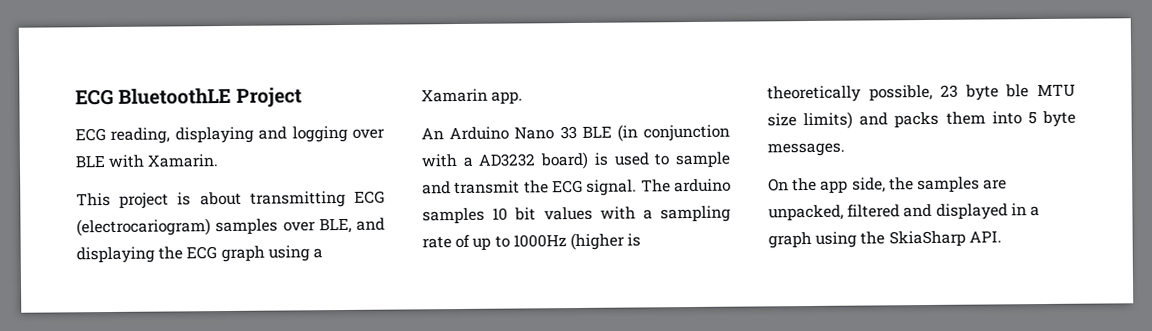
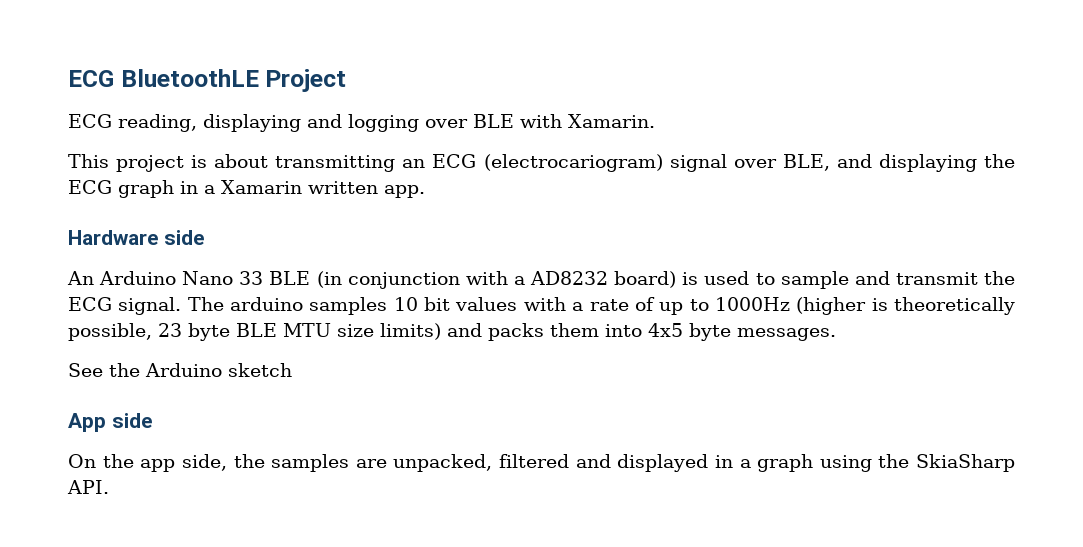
(346, 199) none -> [402,159,426,168] an
[215,218,279,236] samples -> [669,154,727,172] signal
[267,245,310,262] using -> [180,181,198,194] in
(488, 95) none -> [308,181,378,194] written
(524, 98) none -> [68,230,204,245] // Hardware side
[478,153,537,167] AD3232 -> [530,271,609,285] AD8232
[660,205,731,223] sampling -> (584, 306) none
[1005,84,1030,98] ble -> [236,323,277,337] BLE
[1027,111,1037,125] 5 -> [648,323,683,337] 4x5
(845, 149) none -> [68,363,292,377] [68,413,152,432] // See the Arduino sketch // App side

